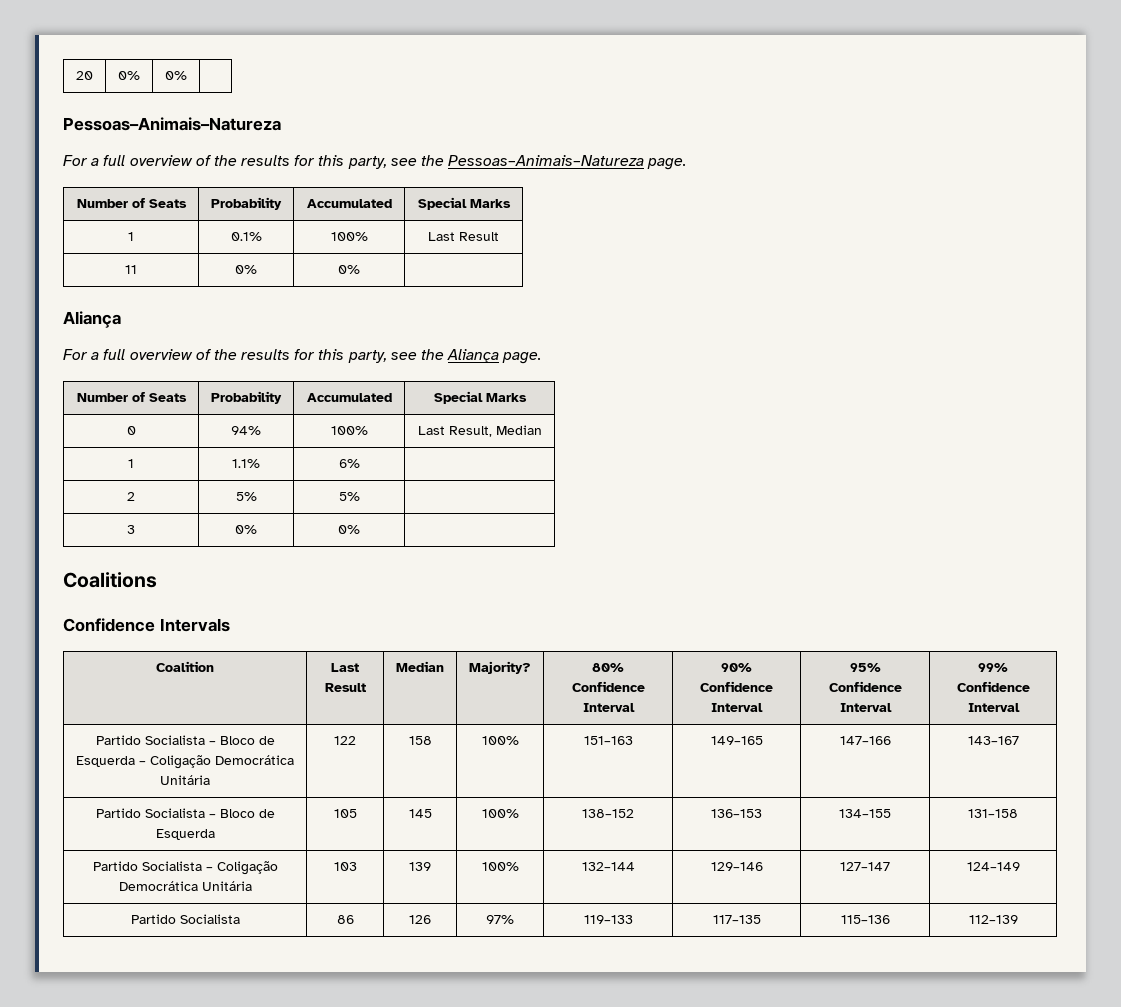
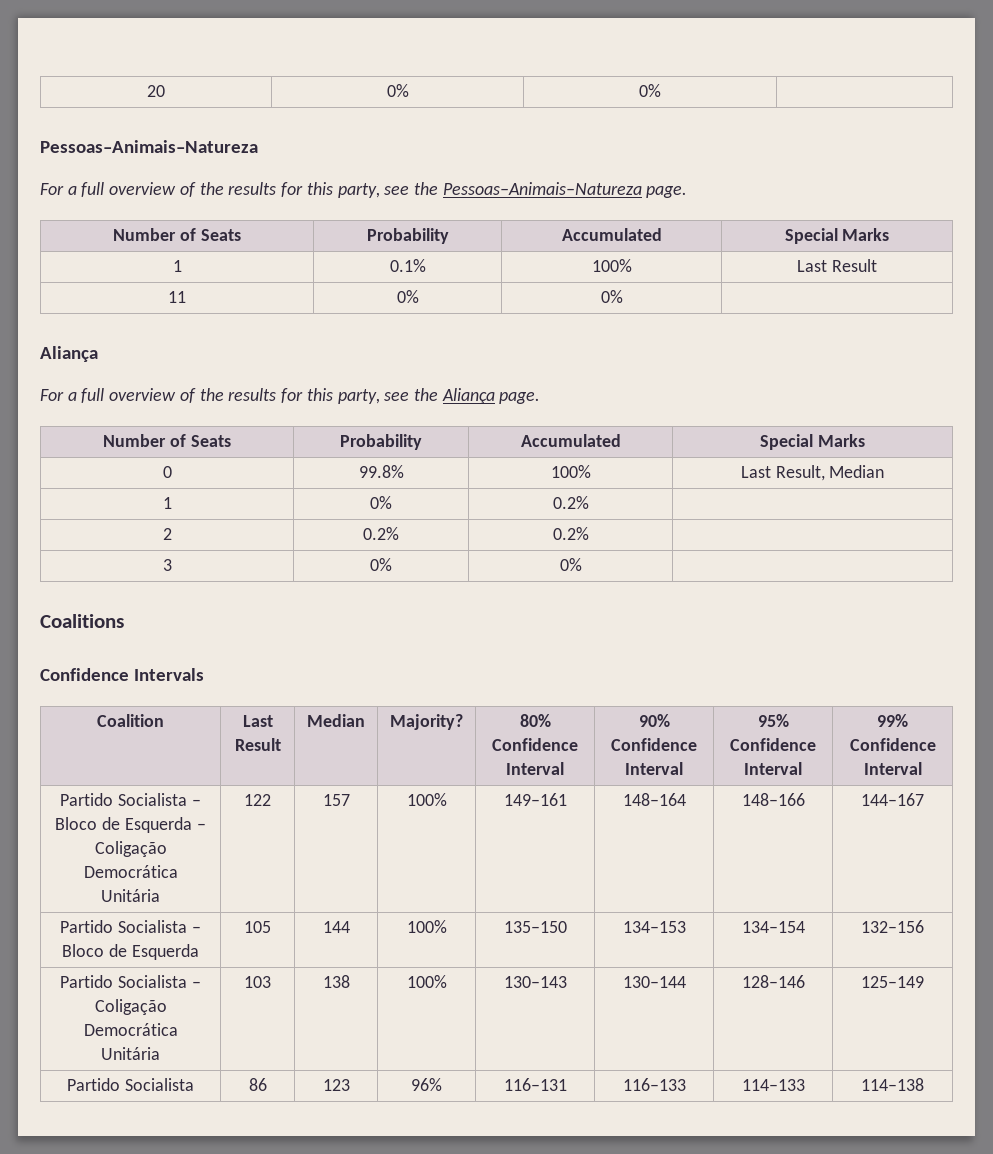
[231,426,261,435] 94% -> [358,465,404,478] 99.8%
[232,459,260,468] [338,459,360,468] 1.1% | 6% -> [370,496,392,509] [552,496,589,509] 0% | 0.2%
[235,492,257,501] [338,492,360,501] 5% | 5% -> [363,527,399,540] [552,527,589,540] 0.2% | 0.2%
[408,736,432,745] [481,736,519,745] [583,736,633,745] [710,736,763,745] [839,736,891,745] [967,736,1019,745] 158 | 100% | 151–163 | 149–165 | 147–166 | 143–167 -> [322,794,350,806] [406,793,447,806] [503,793,567,806] [622,793,686,806] [741,793,805,806] [861,793,924,806] 157 | 100% | 149–161 | 148–164 | 148–166 | 144–167
[408,809,432,818] [481,809,519,818] [582,809,634,818] [711,809,762,818] [839,809,891,818] [968,809,1018,818] 145 | 100% | 138–152 | 136–153 | 134–155 | 131–158 -> [322,921,350,933] [406,920,447,933] [503,921,567,933] [622,921,686,933] [741,921,805,933] [861,920,924,933] 144 | 100% | 135–150 | 134–153 | 134–154 | 132–156
[409,862,431,871] [481,862,519,871] [581,862,635,871] [710,862,763,871] [840,862,890,871] [966,862,1020,871] 139 | 100% | 132–144 | 129–146 | 127–147 | 124–149 -> [322,975,350,988] [406,975,447,988] [503,976,567,988] [622,976,686,988] [741,975,805,988] [861,976,924,988] 138 | 100% | 130–143 | 130–144 | 128–146 | 125–149
[409,915,431,924] [486,915,514,924] [583,915,633,924] [712,915,761,924] [840,915,890,924] [968,915,1018,924] 126 | 97% | 119–133 | 117–135 | 115–136 | 112–139 -> [322,1079,350,1091] [411,1078,442,1091] [503,1078,567,1091] [622,1078,686,1091] [741,1079,805,1091] [861,1078,924,1091] 123 | 96% | 116–131 | 116–133 | 114–133 | 114–138

